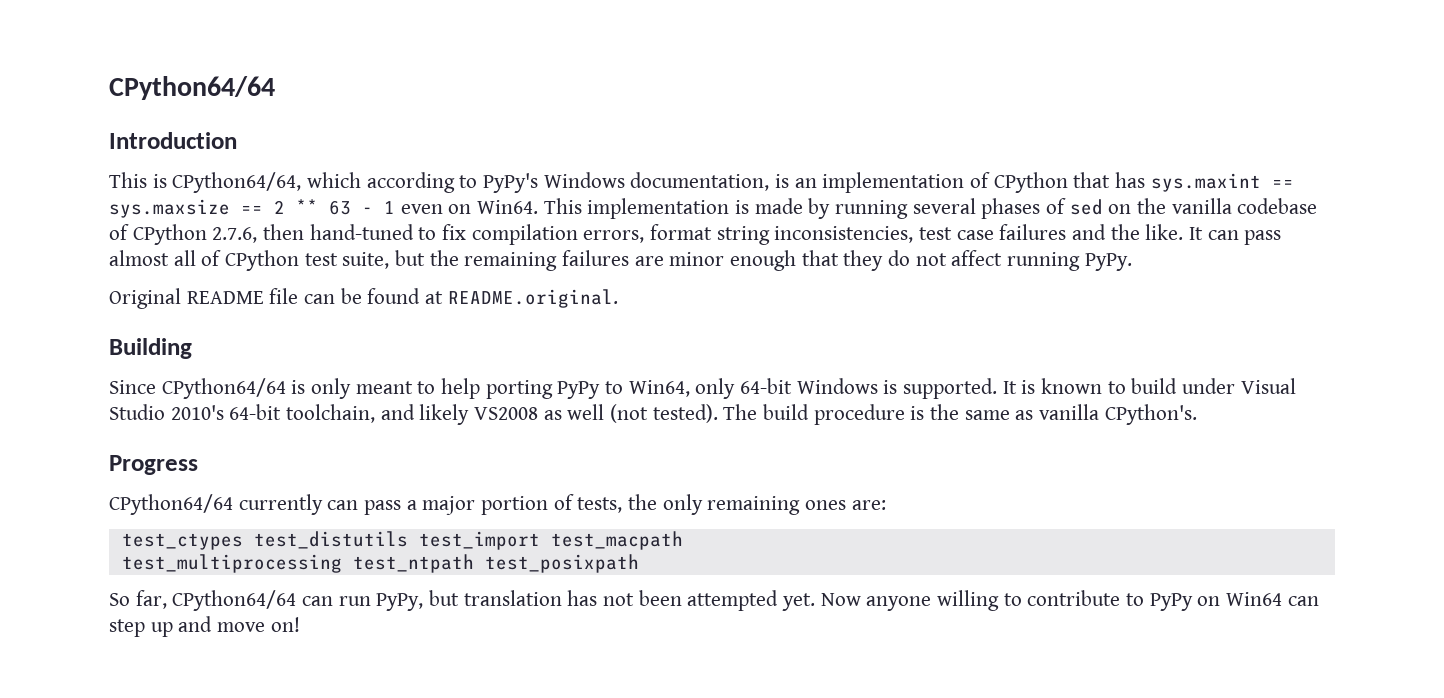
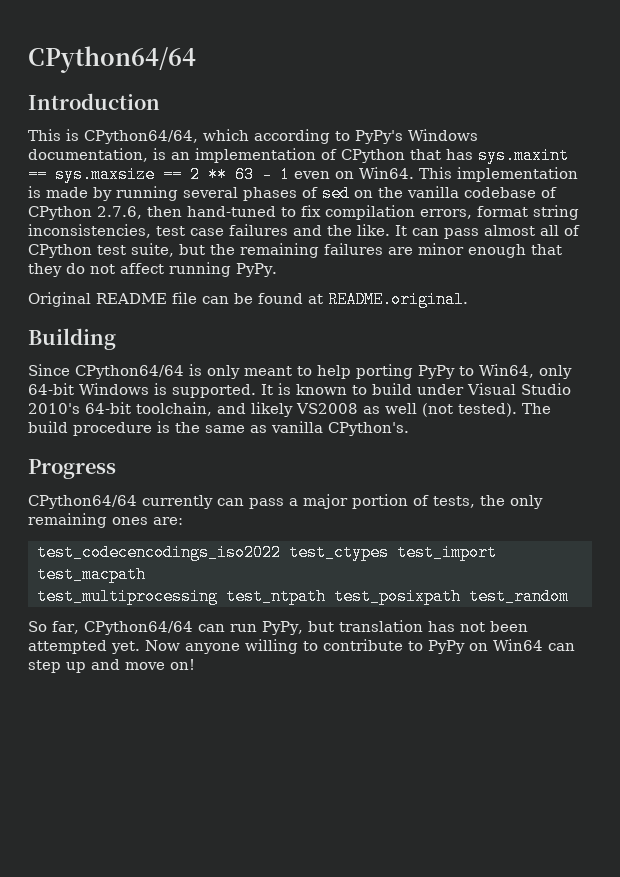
[121,531,408,550] test_ctypes test_distutils -> [37,544,389,561] test_codecencodings_iso2022 test_ctypes
(639, 563) none -> [469,588,569,605] test_random

